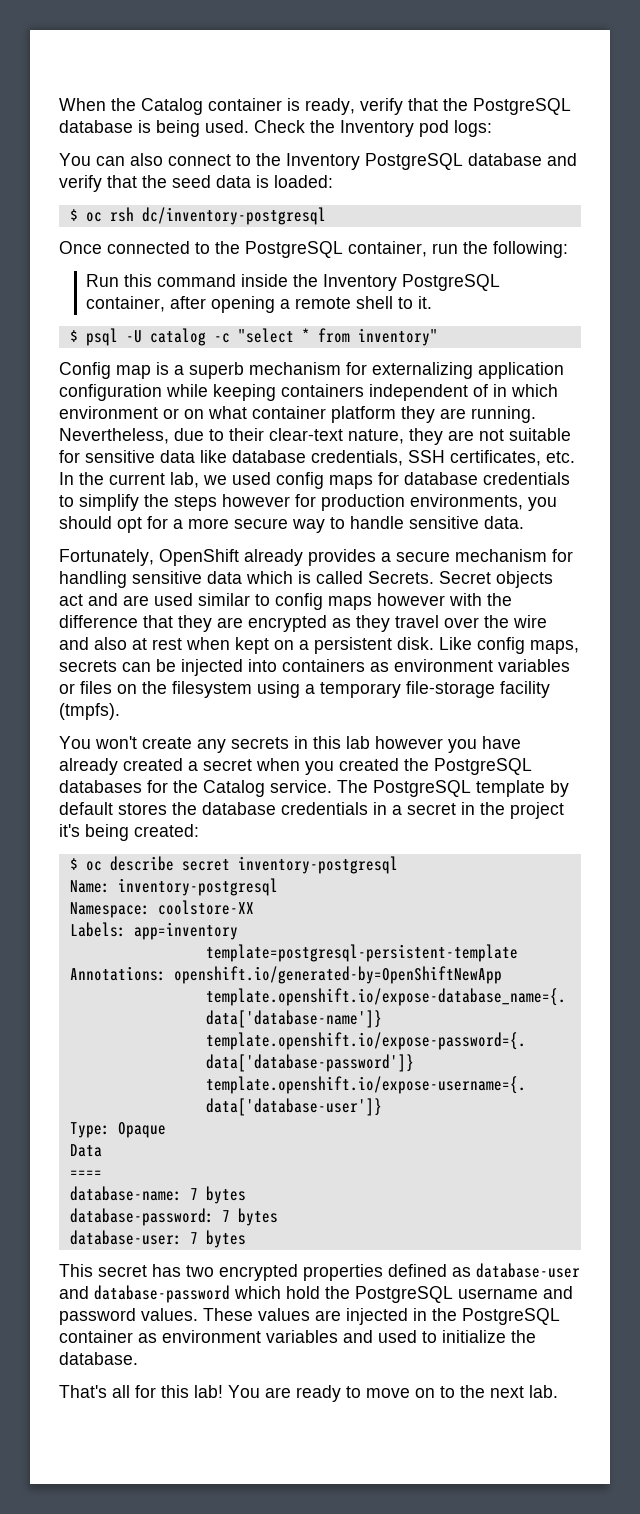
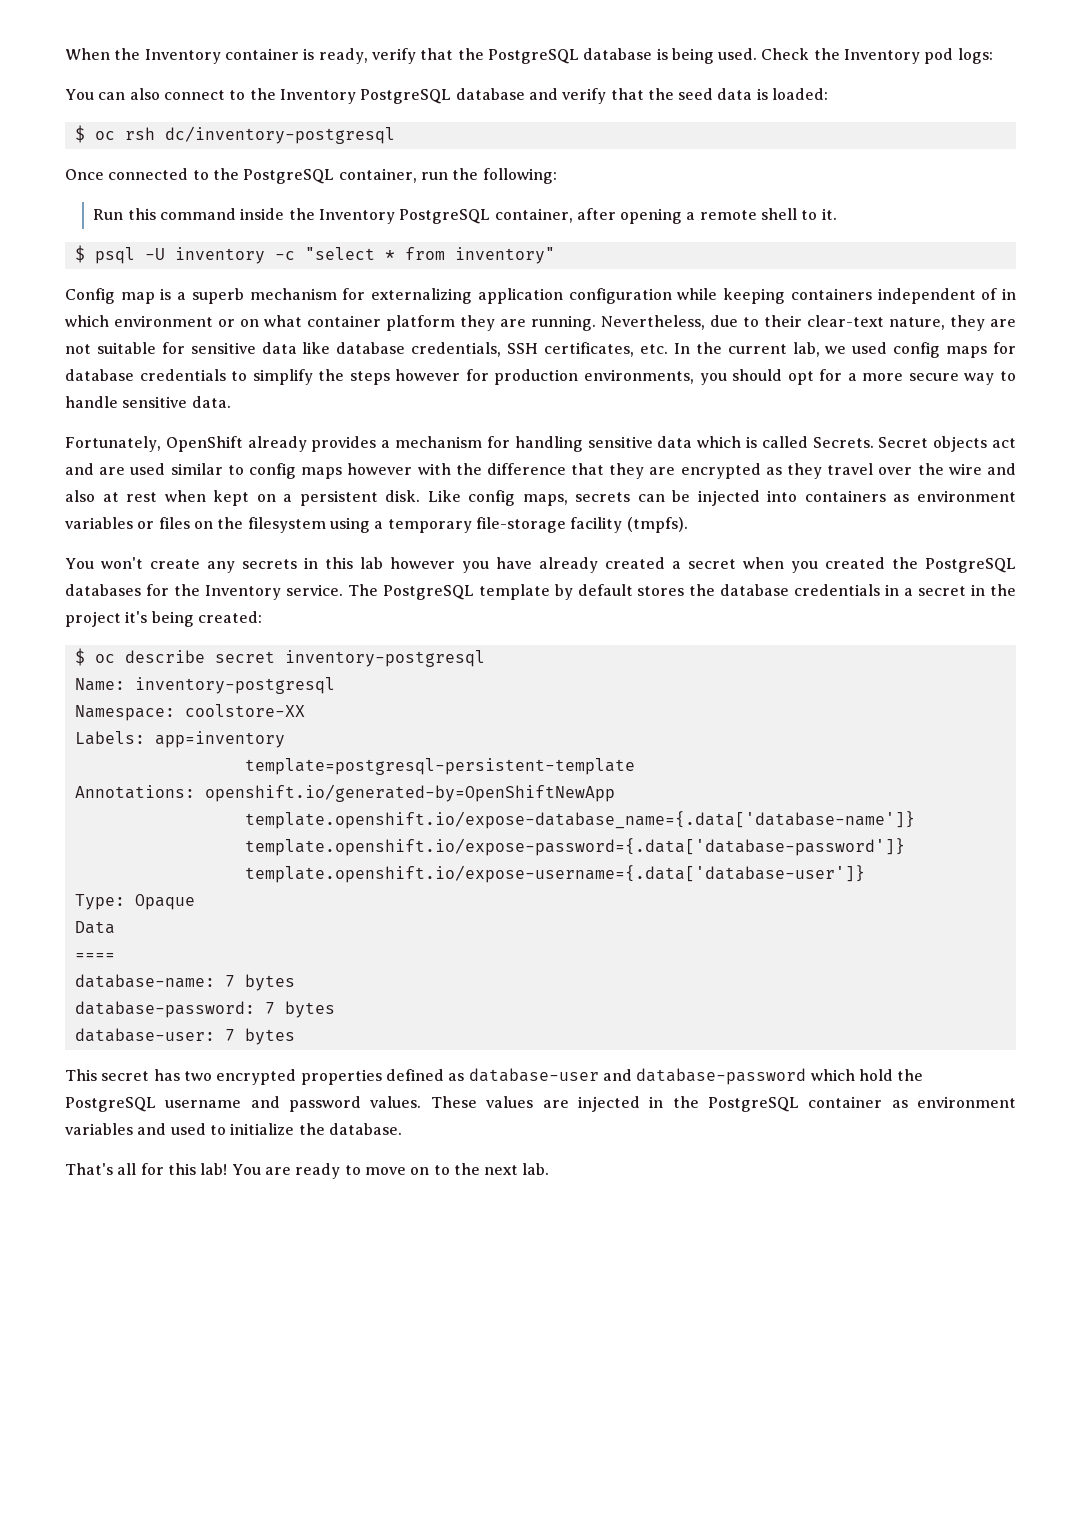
[141,98,203,115] Catalog -> [144,49,221,64] Inventory
[149,328,206,346] catalog -> [174,247,265,264] inventory
[396,551,450,562] secure -> (391, 444) none
[203,780,265,797] Catalog -> [204,585,281,600] Inventory

